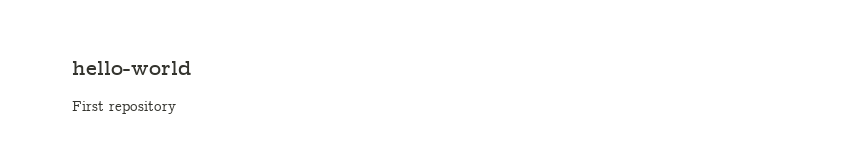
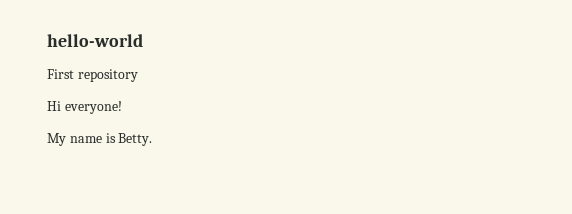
(176, 107) none -> [47,101,122,114] [47,133,153,146] // Hi everyone! // My name is Betty.

